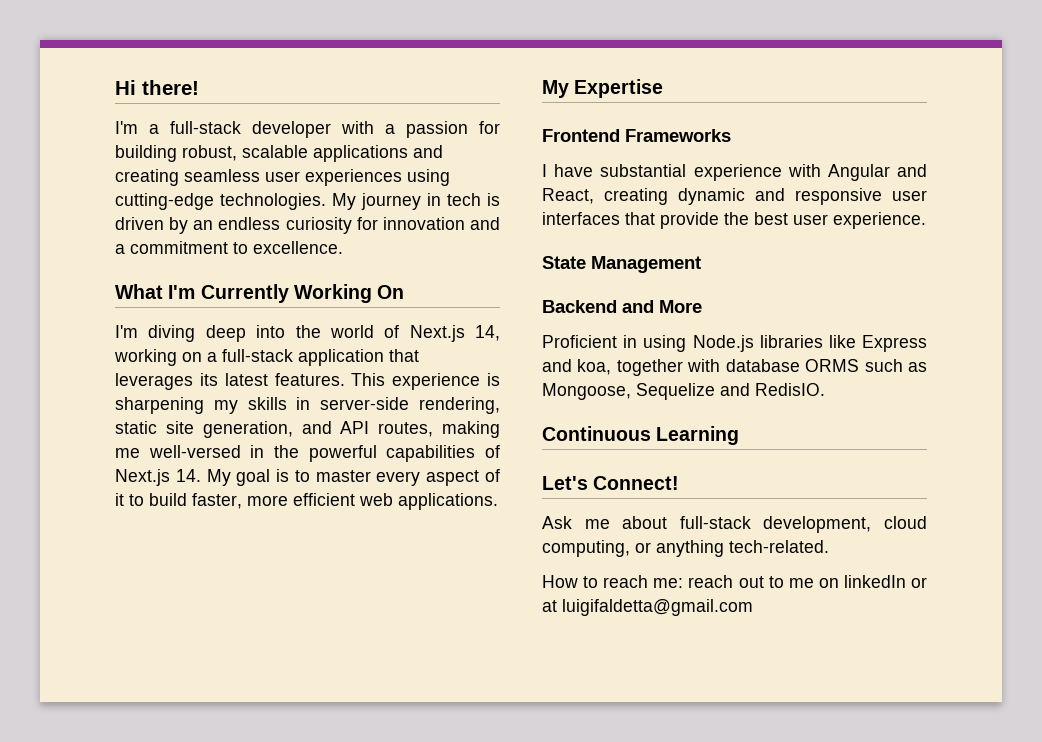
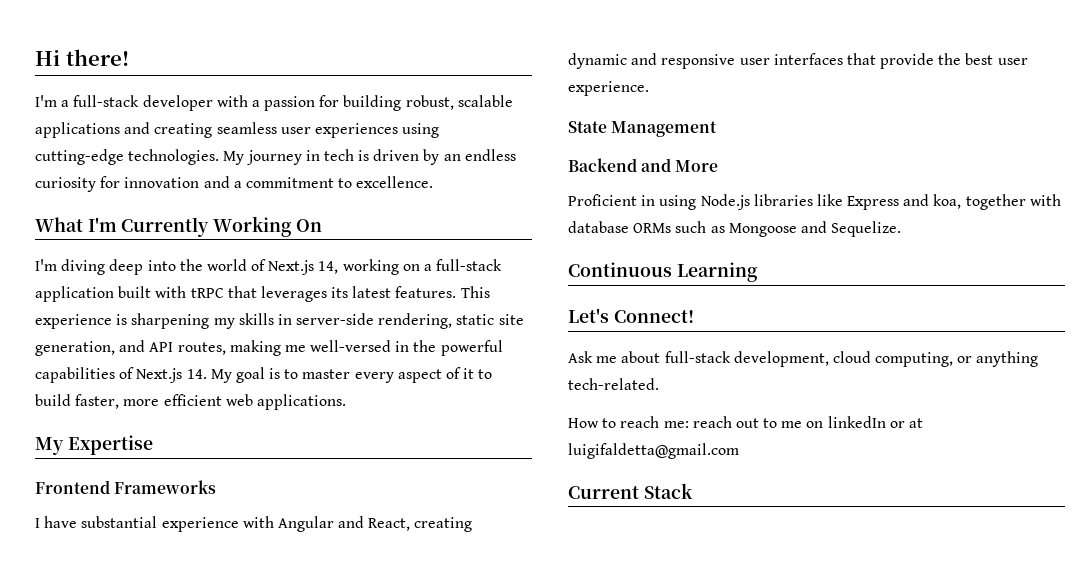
(384, 357) none -> [118,286,224,298] built with tRPC
[805,359,860,372] ORMS -> [633,223,672,233] ORMs
[542,383,825,400] Mongoose, Sequelize and RedisIO. -> [728,221,902,237] Mongoose and Sequelize.
(753, 607) none -> [568,483,693,499] // Current Stack

